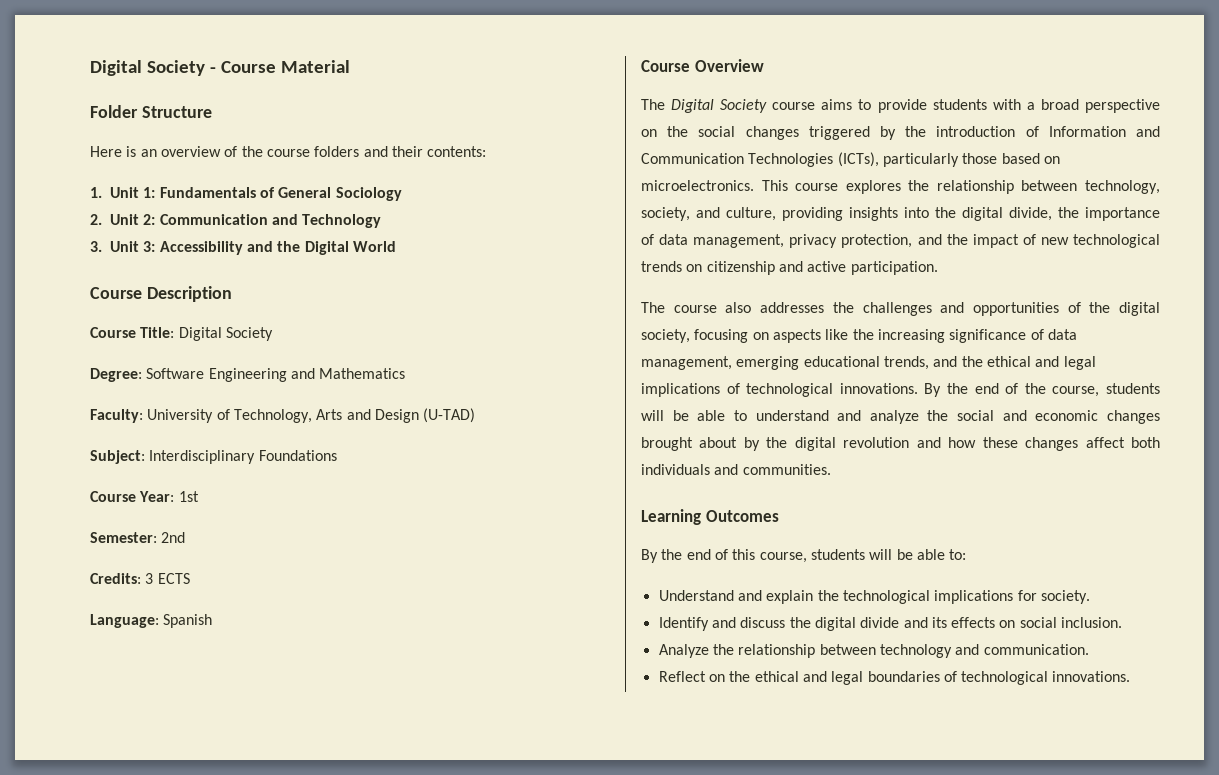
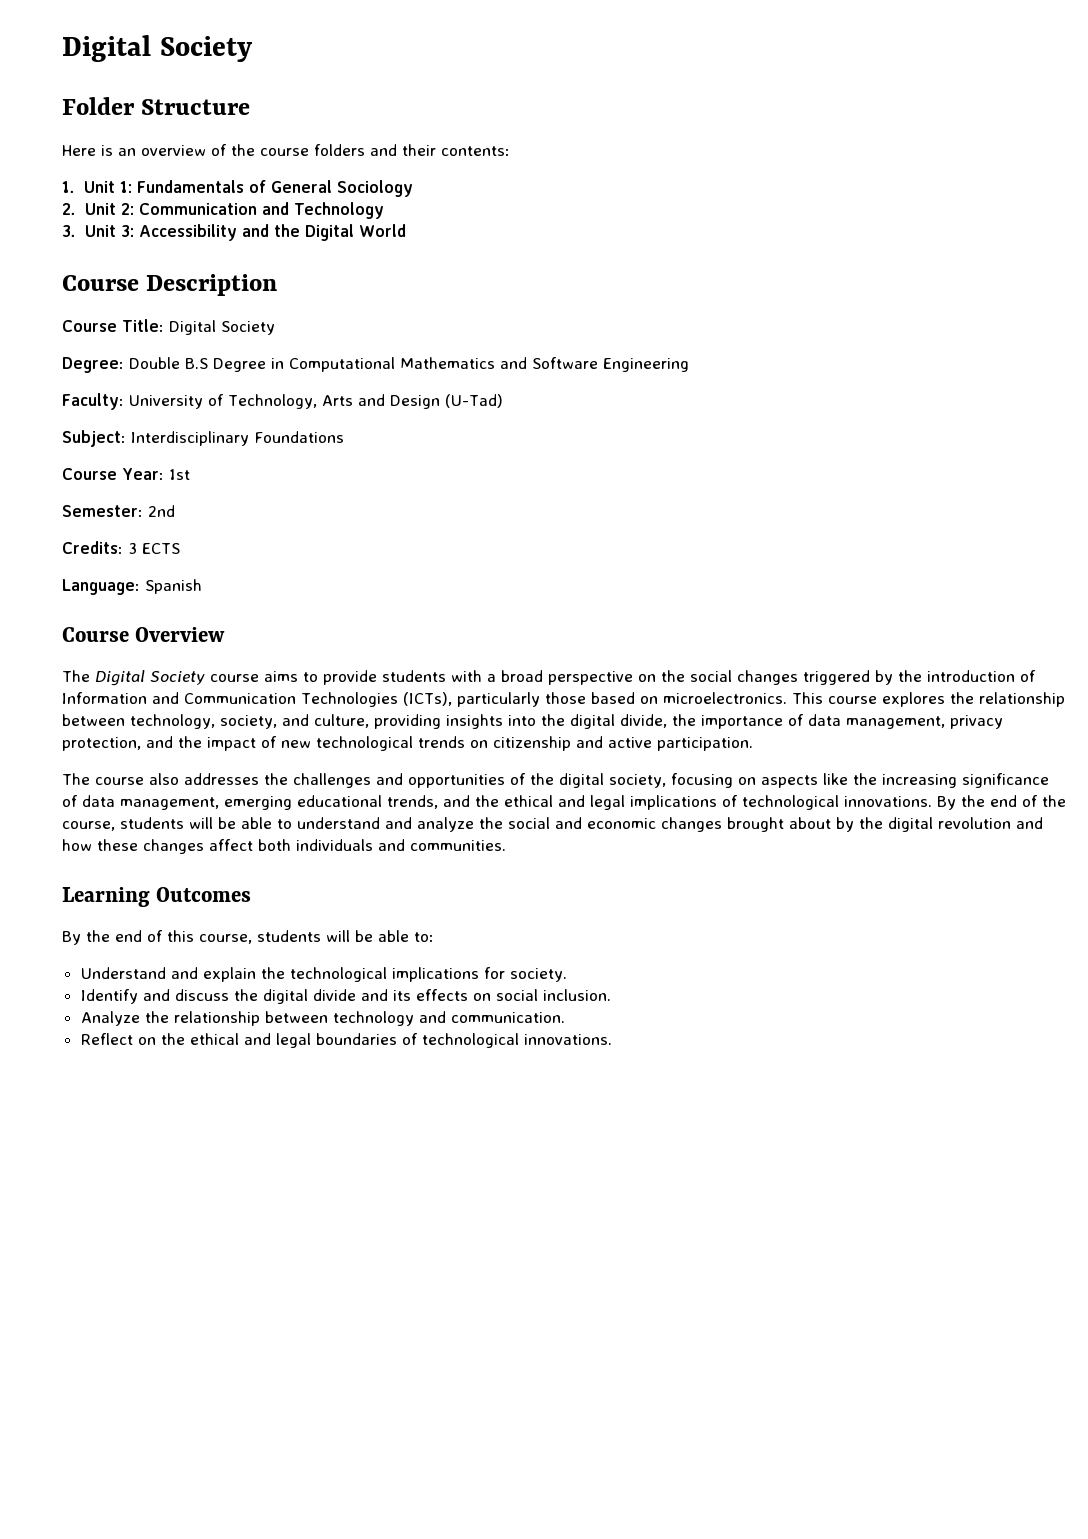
[90,60,350,76] Digital Society - Course Material -> [62,35,253,62] Digital Society
(142, 375) none -> [129,357,527,372] Double B.S Degree in Computational Mathematics and
[290,368,406,379] and Mathematics -> (689, 365) none
[423,408,476,423] (U-TAD) -> [444,394,503,408] (U-Tad)

